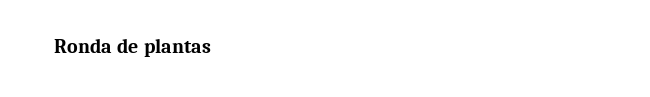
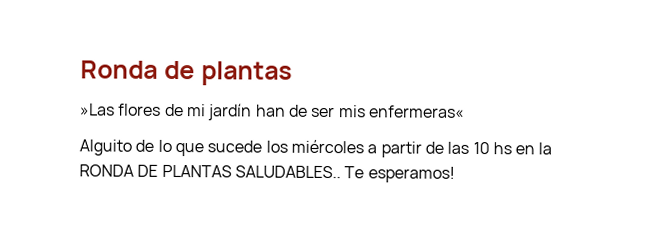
(211, 47) none -> [80,103,465,121] [79,139,553,158] [79,164,455,183] // »Las flores de mi jardín han de ser mis enfermeras« // Alguito de lo que sucede los miércoles a partir de las 10 hs en la RONDA DE PLANTAS SALUDABLES.. Te esperamos!

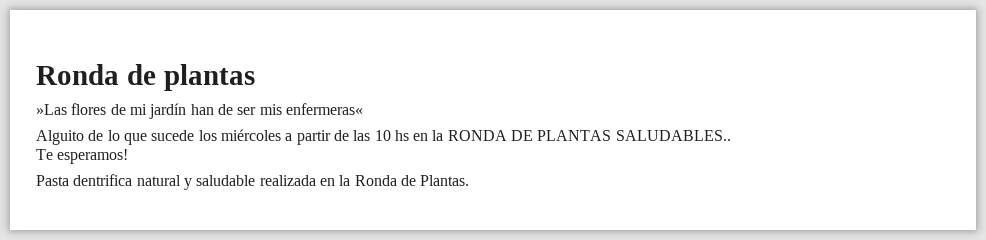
(341, 172) none -> (731, 135) //
(455, 174) none -> [36,174,470,190] // Pasta dentrifica natural y saludable realizada en la Ronda de Plantas.

